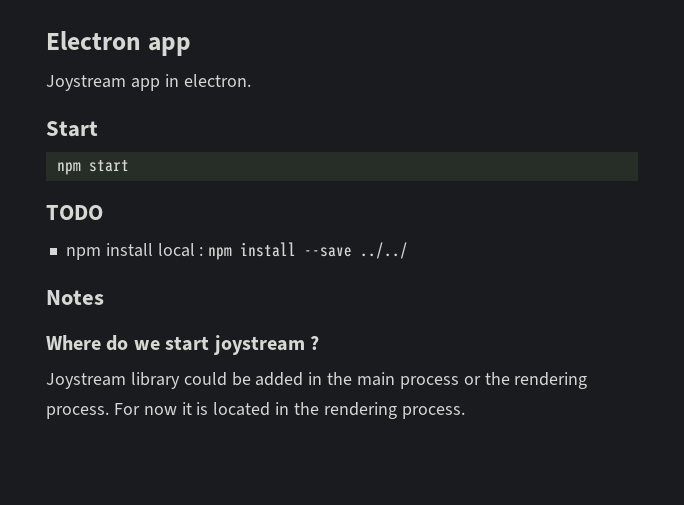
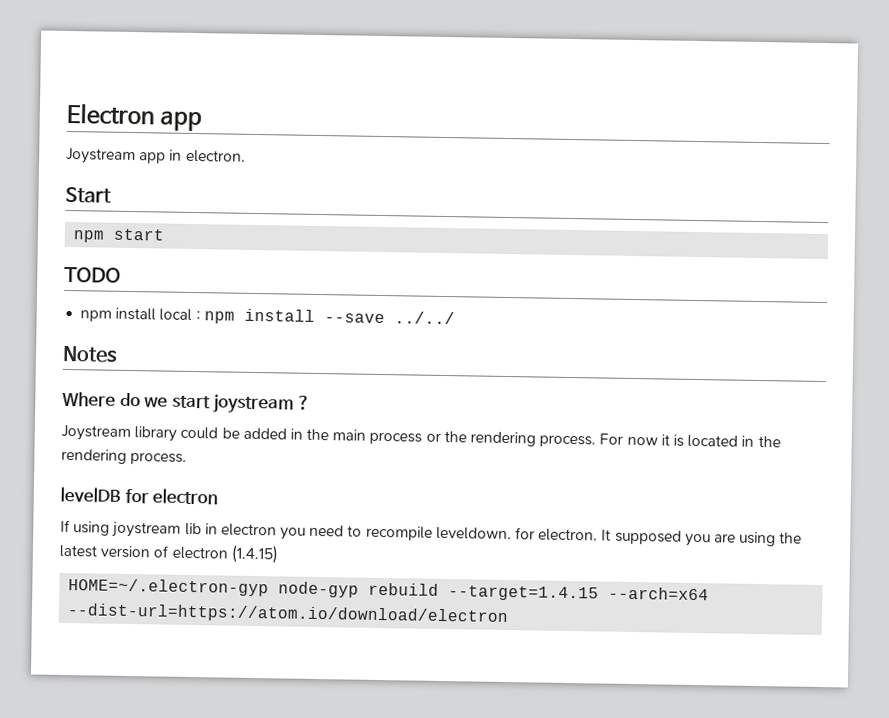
(465, 412) none -> [60,486,219,505] [60,519,803,547] [59,544,279,564] [68,578,710,602] [67,603,510,626] // levelDB for electron // If using joystream lib in electron you need to recompile leveldown. for electron. It supposed you are using the latest version of electron (1.4.15) // HOME=~/.electron-gyp node-gyp rebuild --target=1.4.15 --arch=x64 --dist-url=https://atom.io/download/electron

